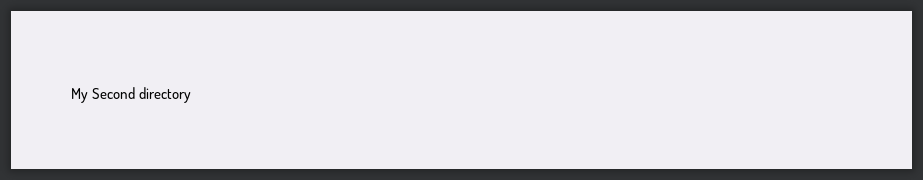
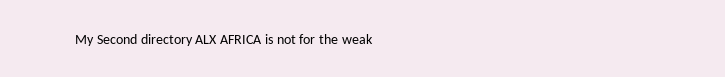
(192, 95) none -> [195,34,374,44] ALX AFRICA is not for the weak

